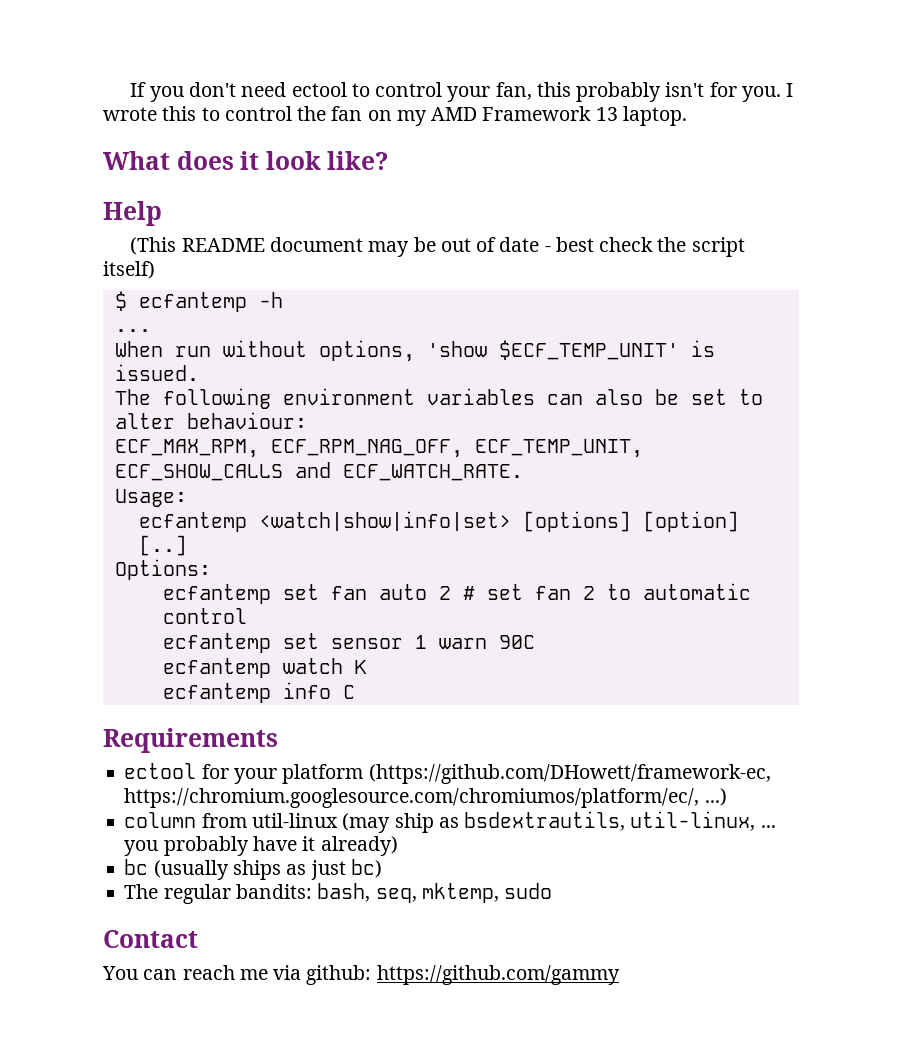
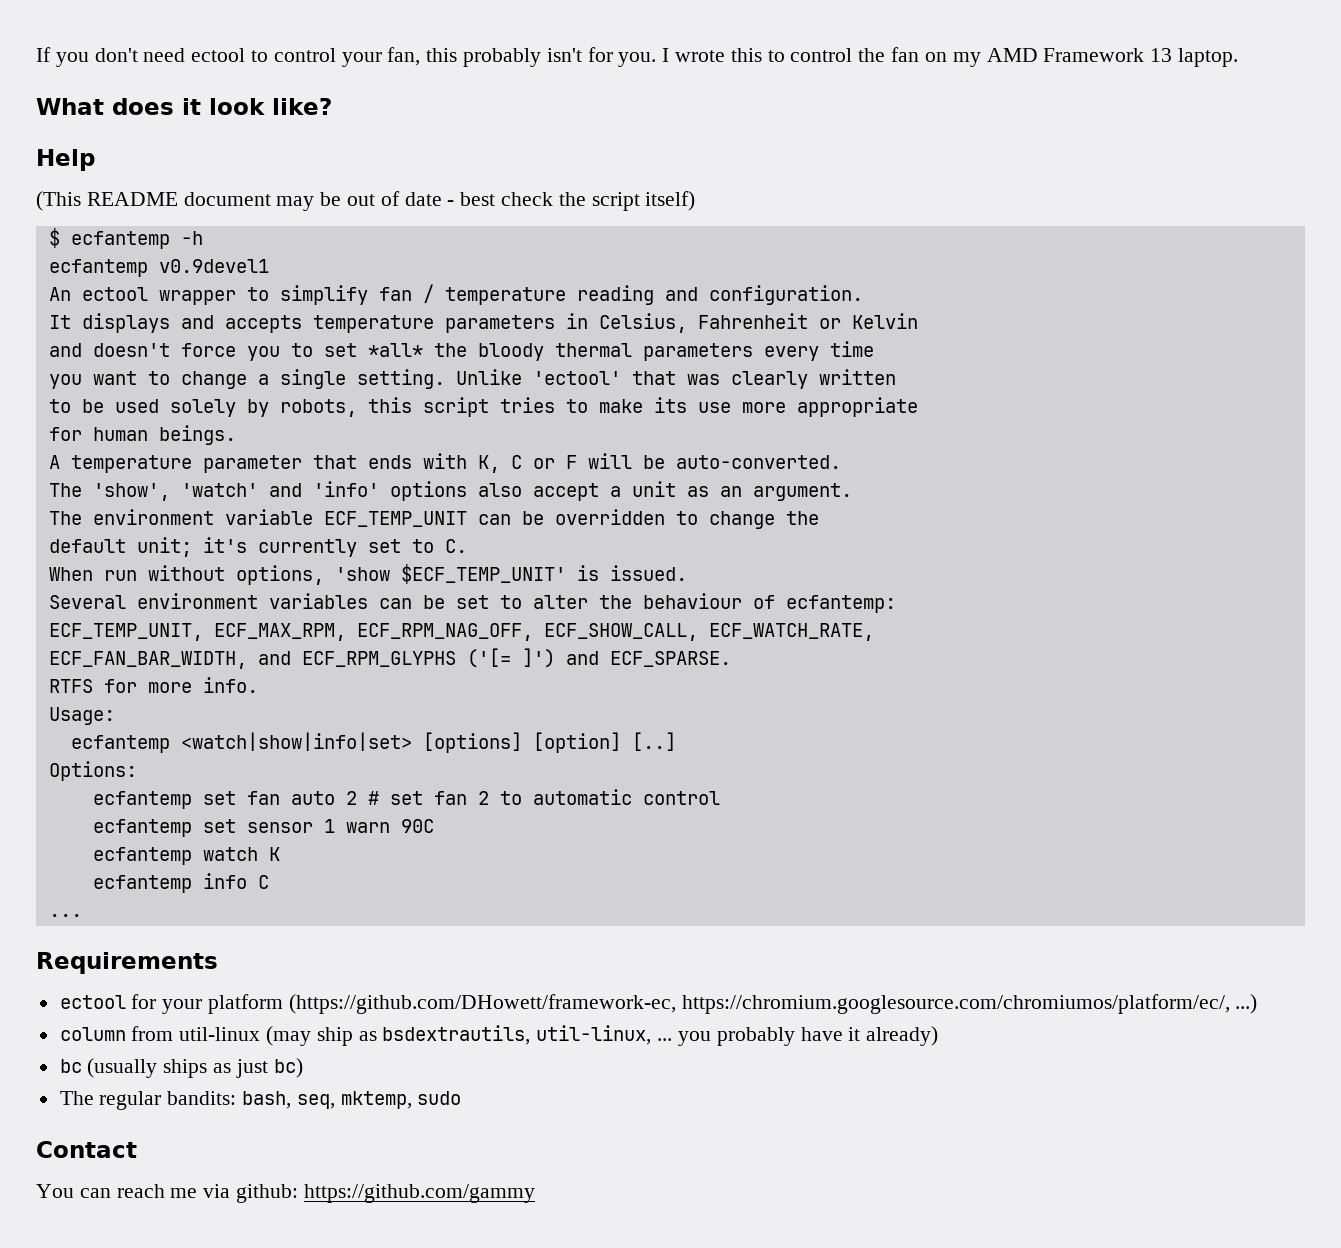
[114,329,151,332] ... -> [48,259,269,277] [48,284,863,305] [48,313,918,333] [48,341,874,361] [48,369,896,389] [48,397,918,417] [48,425,236,445] [48,453,841,473] [48,481,852,501] [48,509,819,529] [48,537,467,557] ecfantemp v0.9devel1 // An ectool wrapper to simplify fan / temperature reading and configuration. // It displays and accepts temperature parameters in Celsius, Fahrenheit or Kelvin // and doesn't force you to set *all* the bloody thermal parameters every time // you want to change a single setting. Unlike 'ectool' that was clearly written // to be used solely by robots, this script tries to make its use more appropriate // for human beings. // A temperature parameter that ends with K, C or F will be auto-converted. // The 'show', 'watch' and 'info' options also accept a unit as an argument. // The environment variable ECF_TEMP_UNIT can be overridden to change the // default unit; it's currently set to C.
[114,388,271,409] The following -> [48,595,126,609] Several
[594,389,643,405] also -> (412, 603) none
[186,412,307,429] [114,439,643,458] [114,462,523,481] behaviour: // ECF_MAX_RPM, ECF_RPM_NAG_OFF, ECF_TEMP_UNIT, ECF_SHOW_CALLS and ECF_WATCH_RATE. -> [598,593,896,613] [48,623,874,641] [48,648,731,669] [48,677,258,693] the behaviour of ecfantemp: // ECF_TEMP_UNIT, ECF_MAX_RPM, ECF_RPM_NAG_OFF, ECF_SHOW_CALL, ECF_WATCH_RATE, // ECF_FAN_BAR_WIDTH, and ECF_RPM_GLYPHS ('[= ]') and ECF_SPARSE. // RTFS for more info.
(355, 692) none -> [48,914,82,917] // ...

